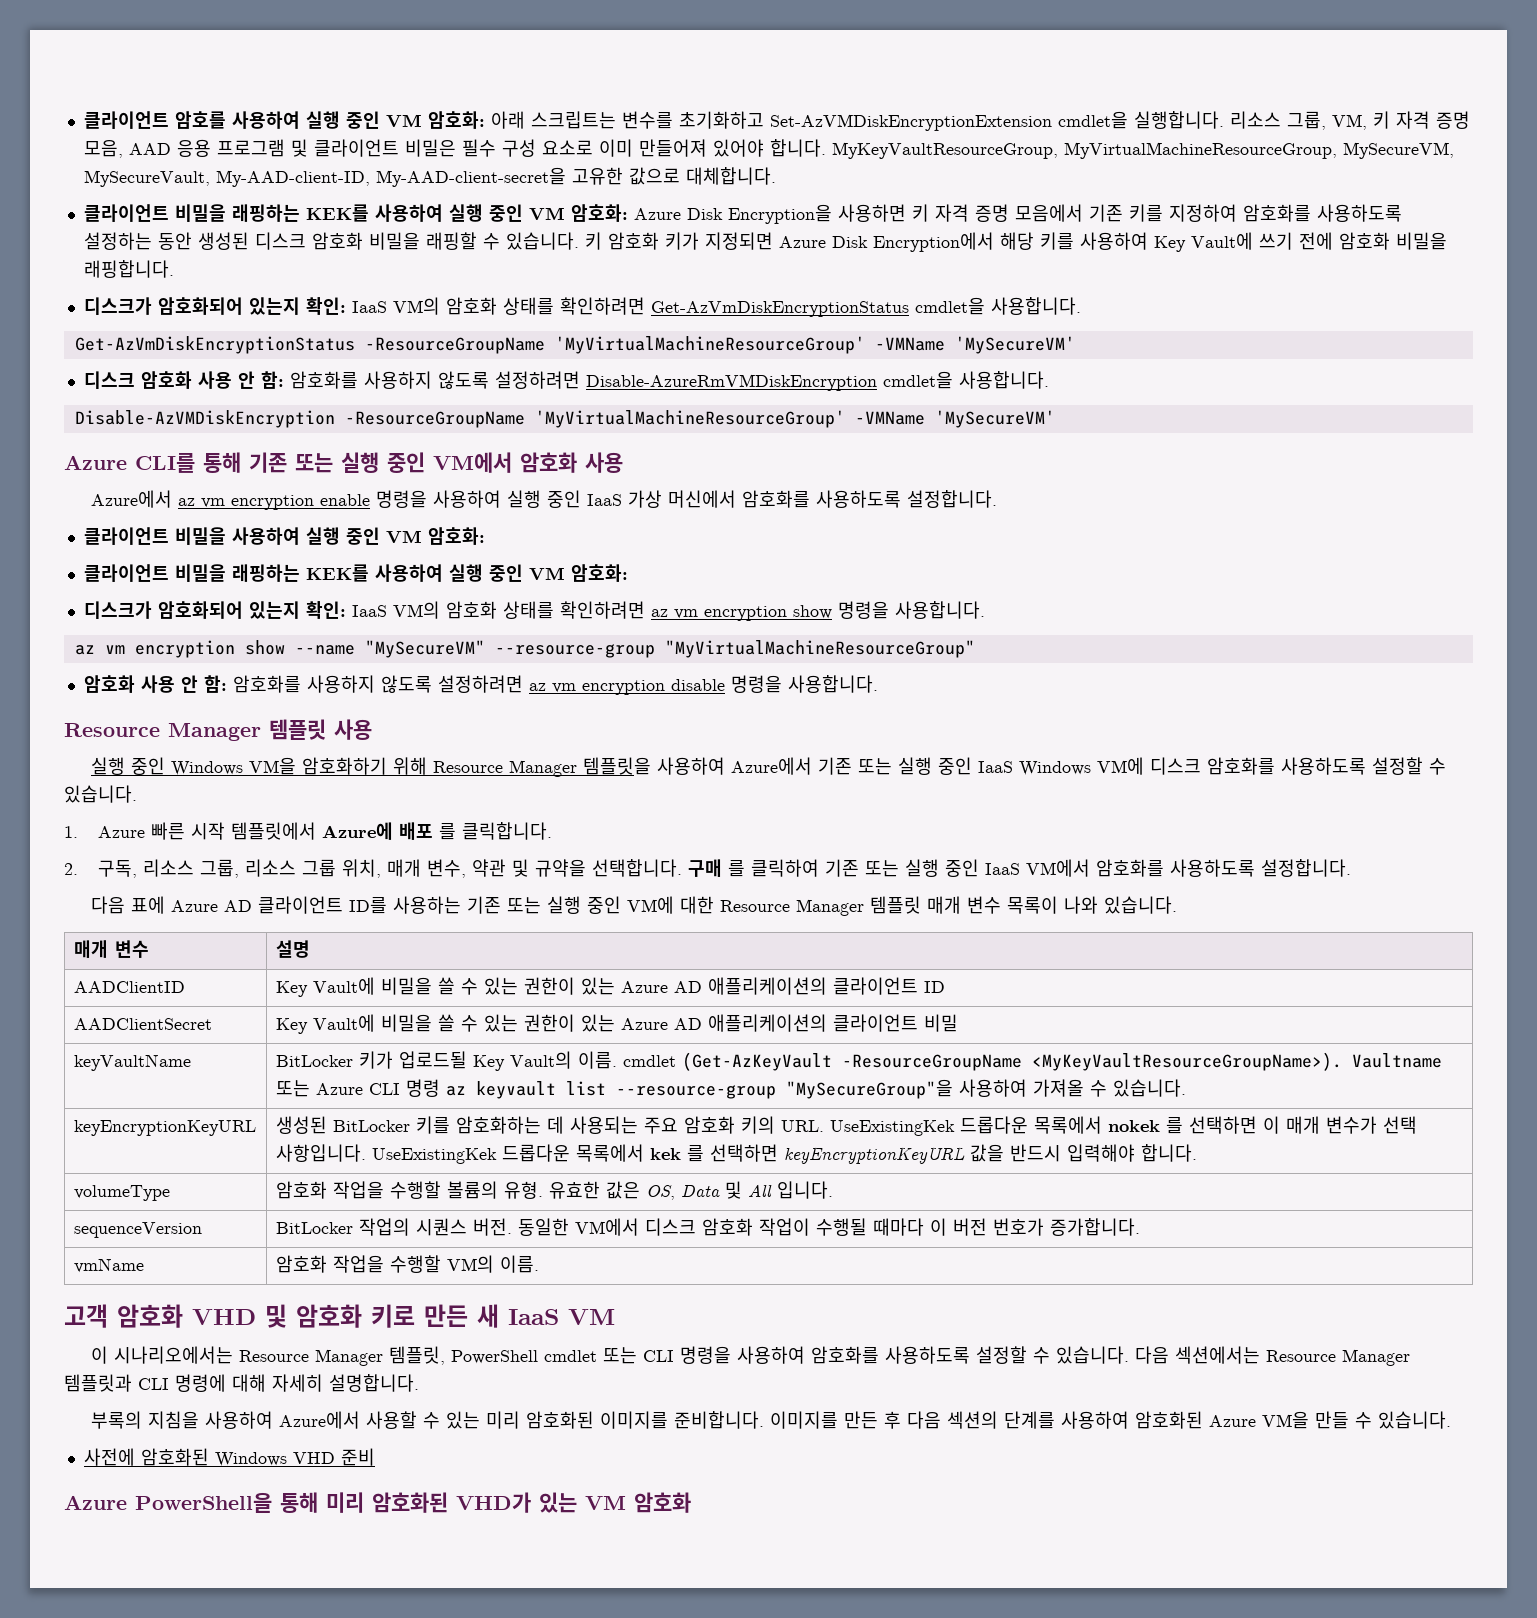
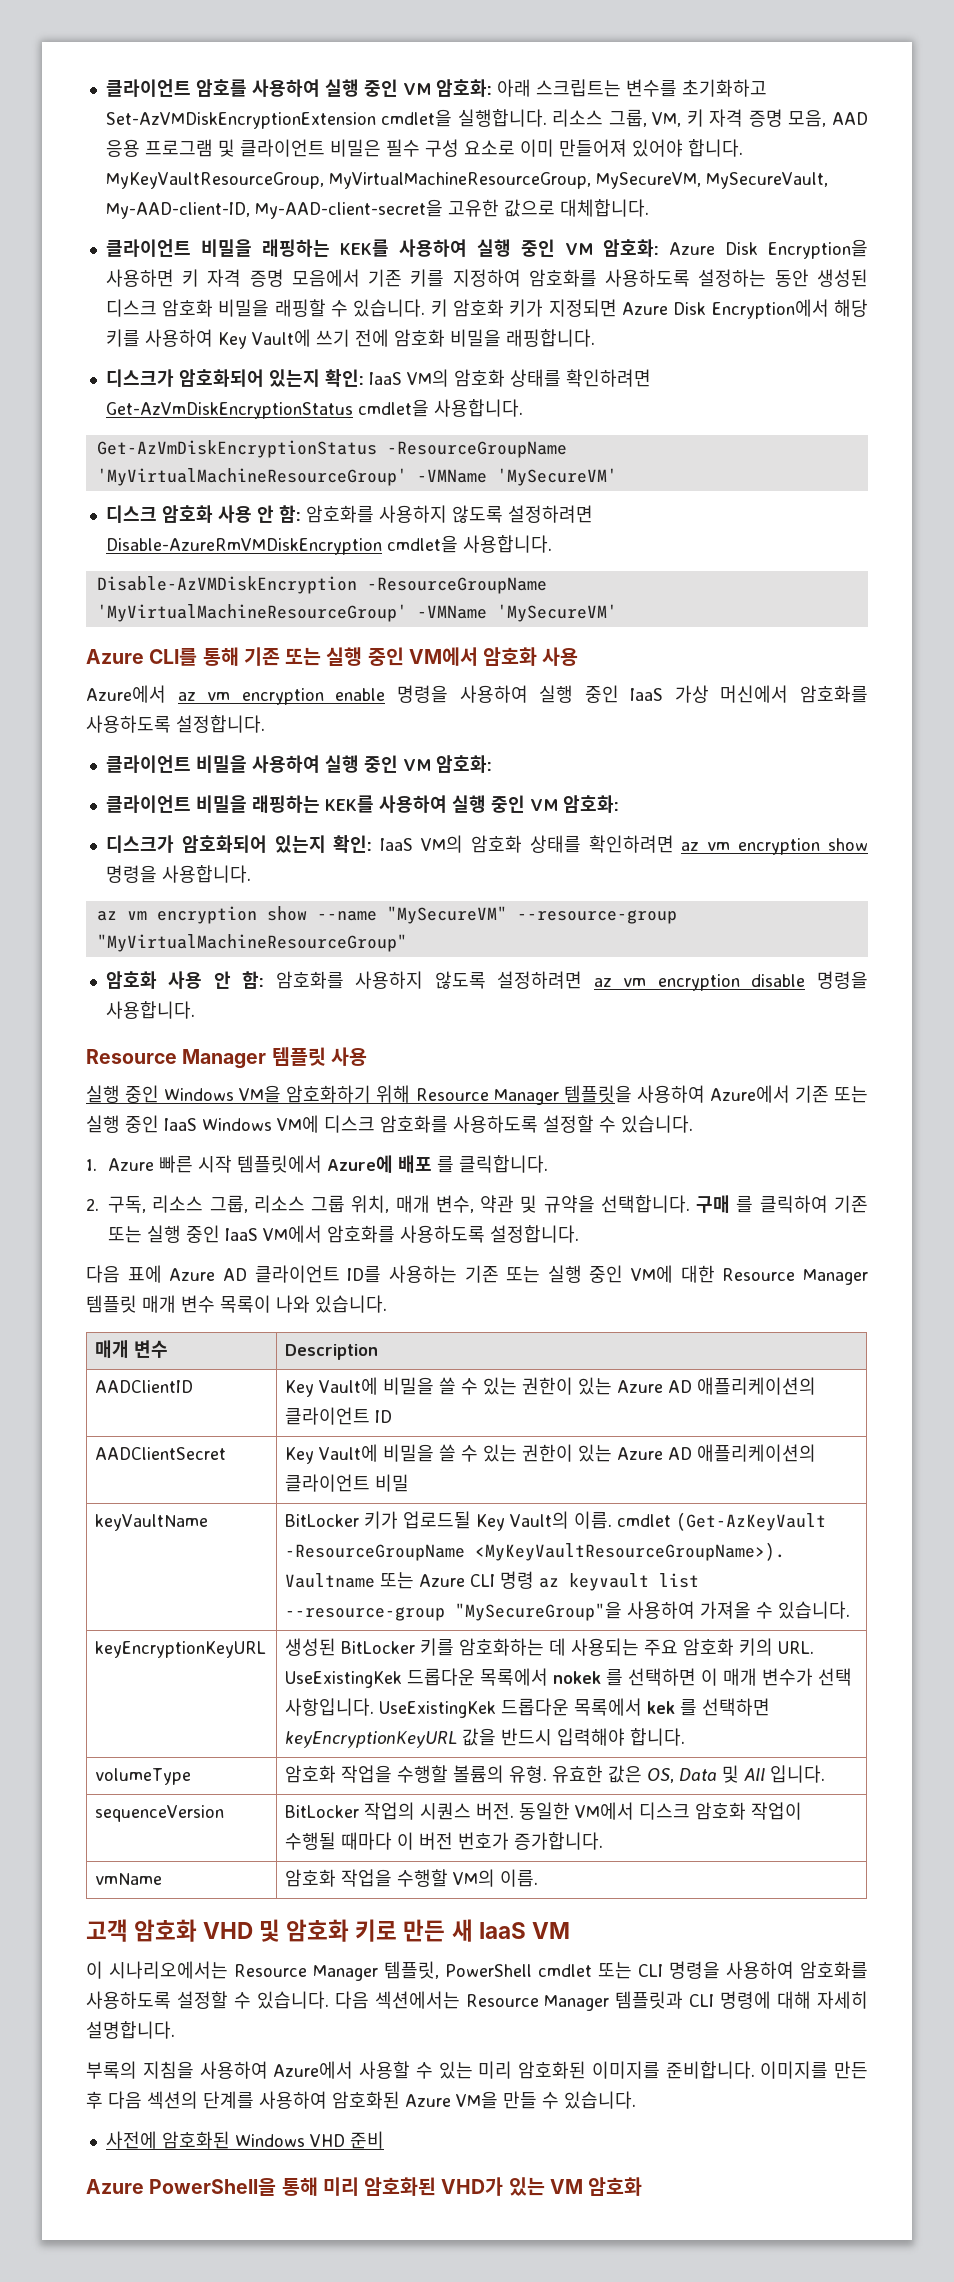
[275,940,310,958] 설명 -> [285,1344,379,1360] Description

